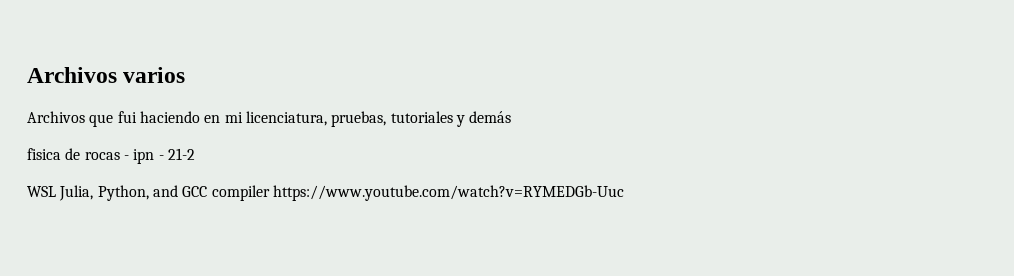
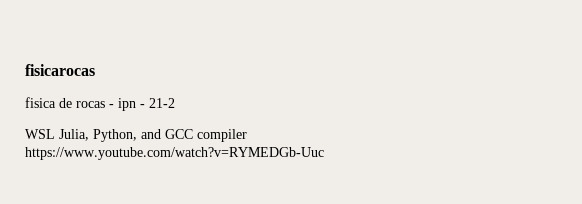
[27,67,186,83] [27,111,512,127] Archivos varios // Archivos que fui haciendo en mi licenciatura, pruebas, tutoriales y demás -> [25,64,95,76] fisicarocas

